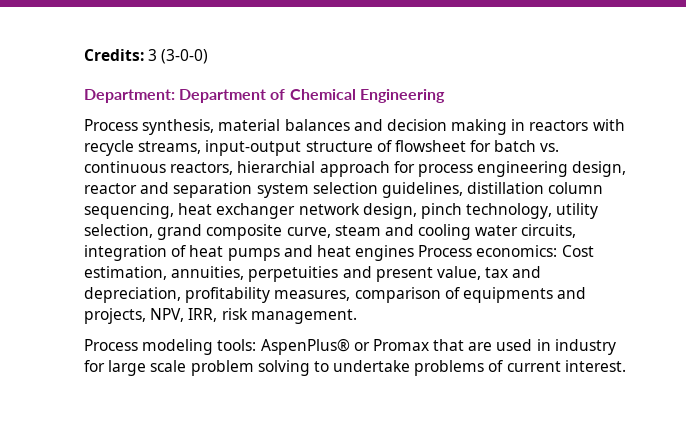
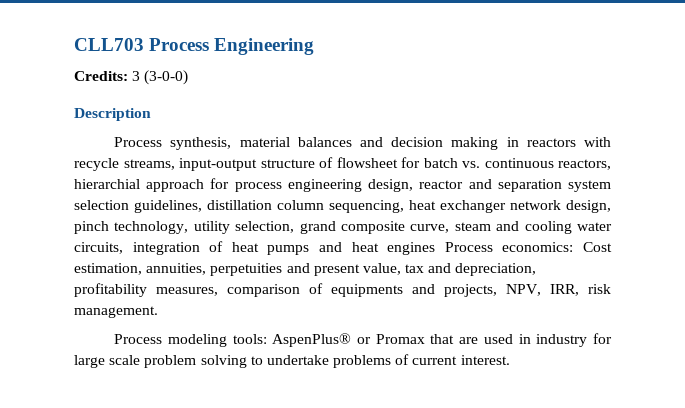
(84, 55) none -> [74,38,315,55] CLL703 Process Engineering //
[84,89,445,103] Department: Department of Chemical Engineering -> [74,108,151,121] Description

